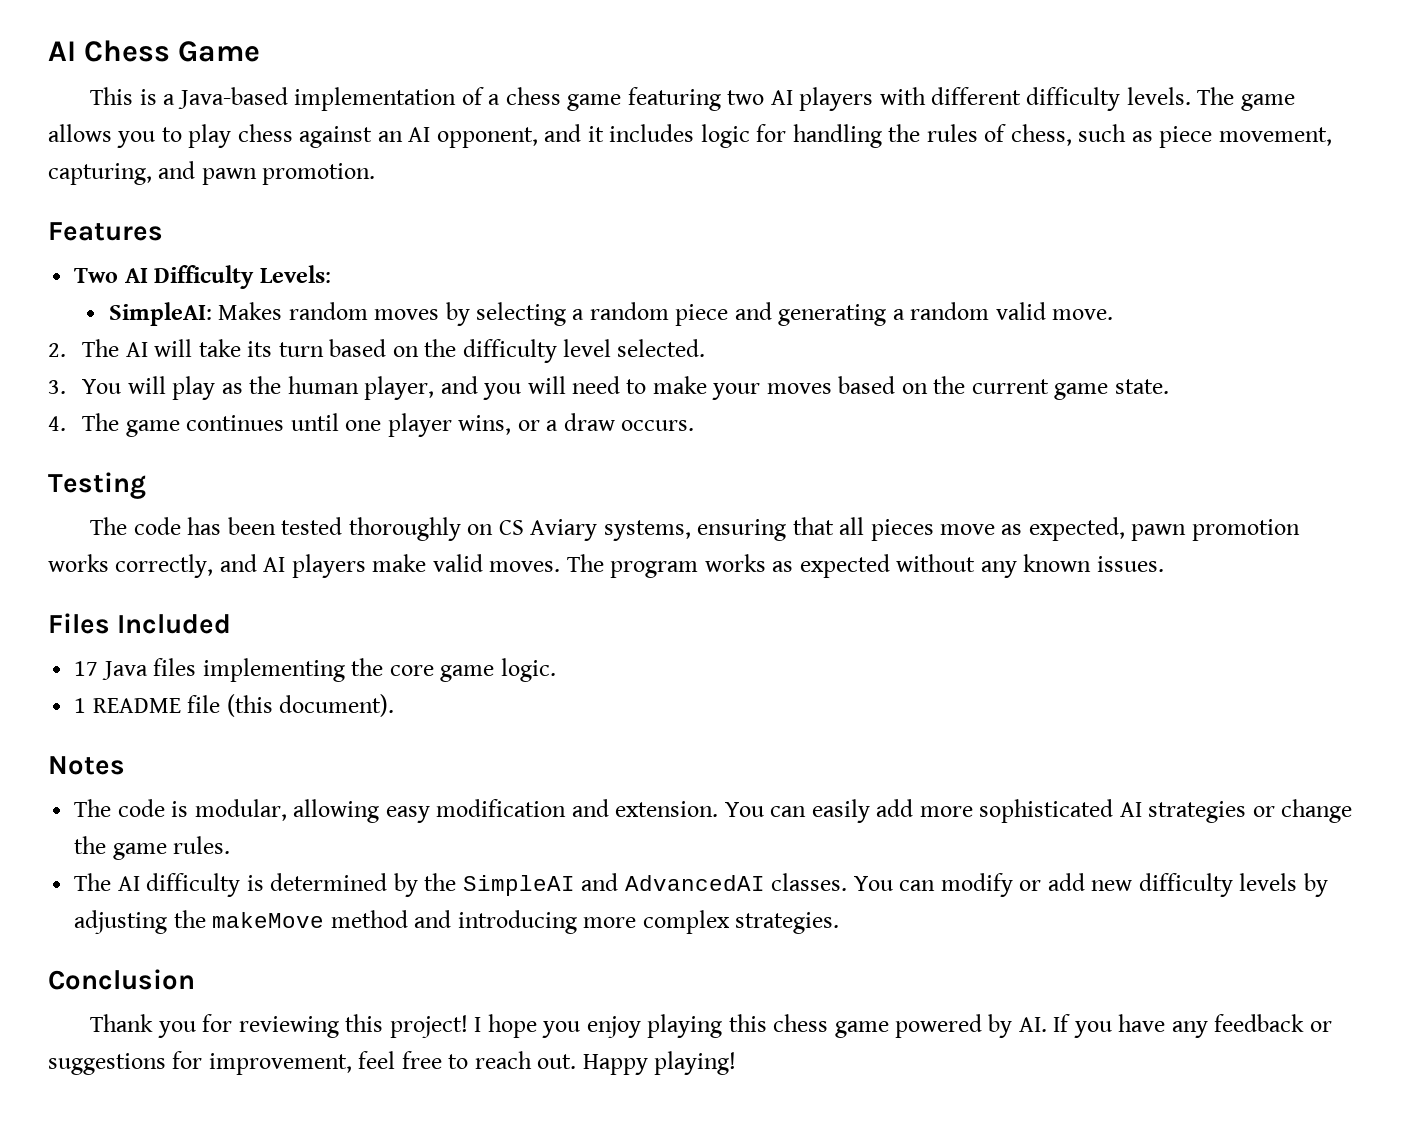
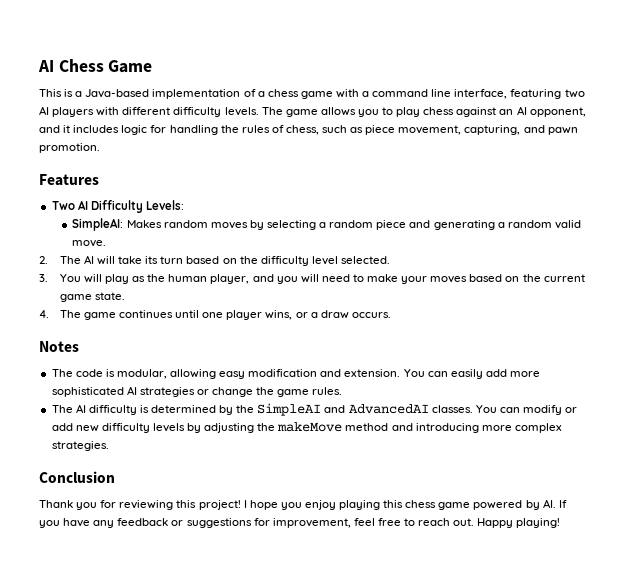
(622, 102) none -> [335,89,508,99] with a command line interface,
[48,472,146,499] [90,517,1300,541] [48,554,1164,578] [48,613,232,634] [74,658,556,682] [74,694,395,717] // Testing // The code has been tested thoroughly on CS Aviary systems, ensuring that all pieces move as expected, pawn promotion works correctly, and AI players make valid moves. The program works as expected without any known issues. // Files Included // 17 Java files implementing the core game logic. // 1 README file (this document). -> (391, 315) none

